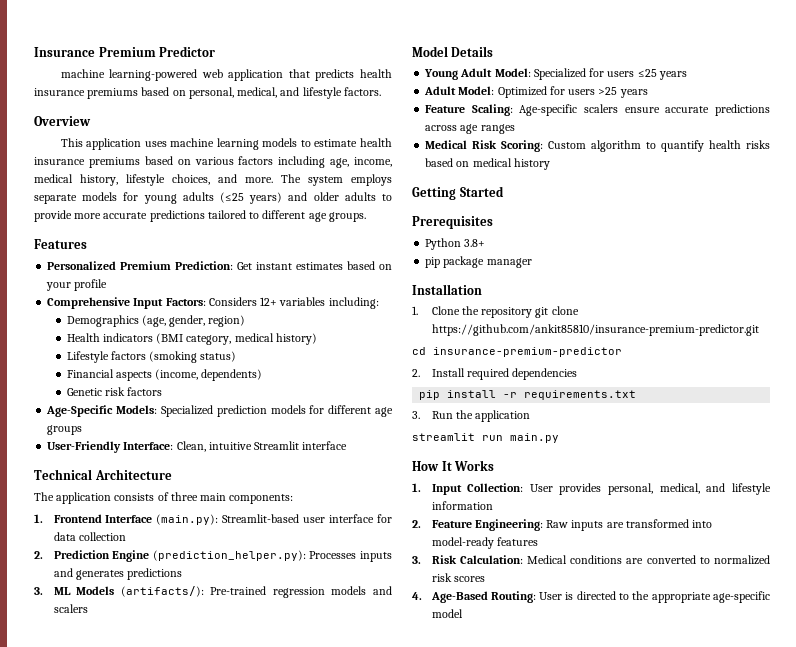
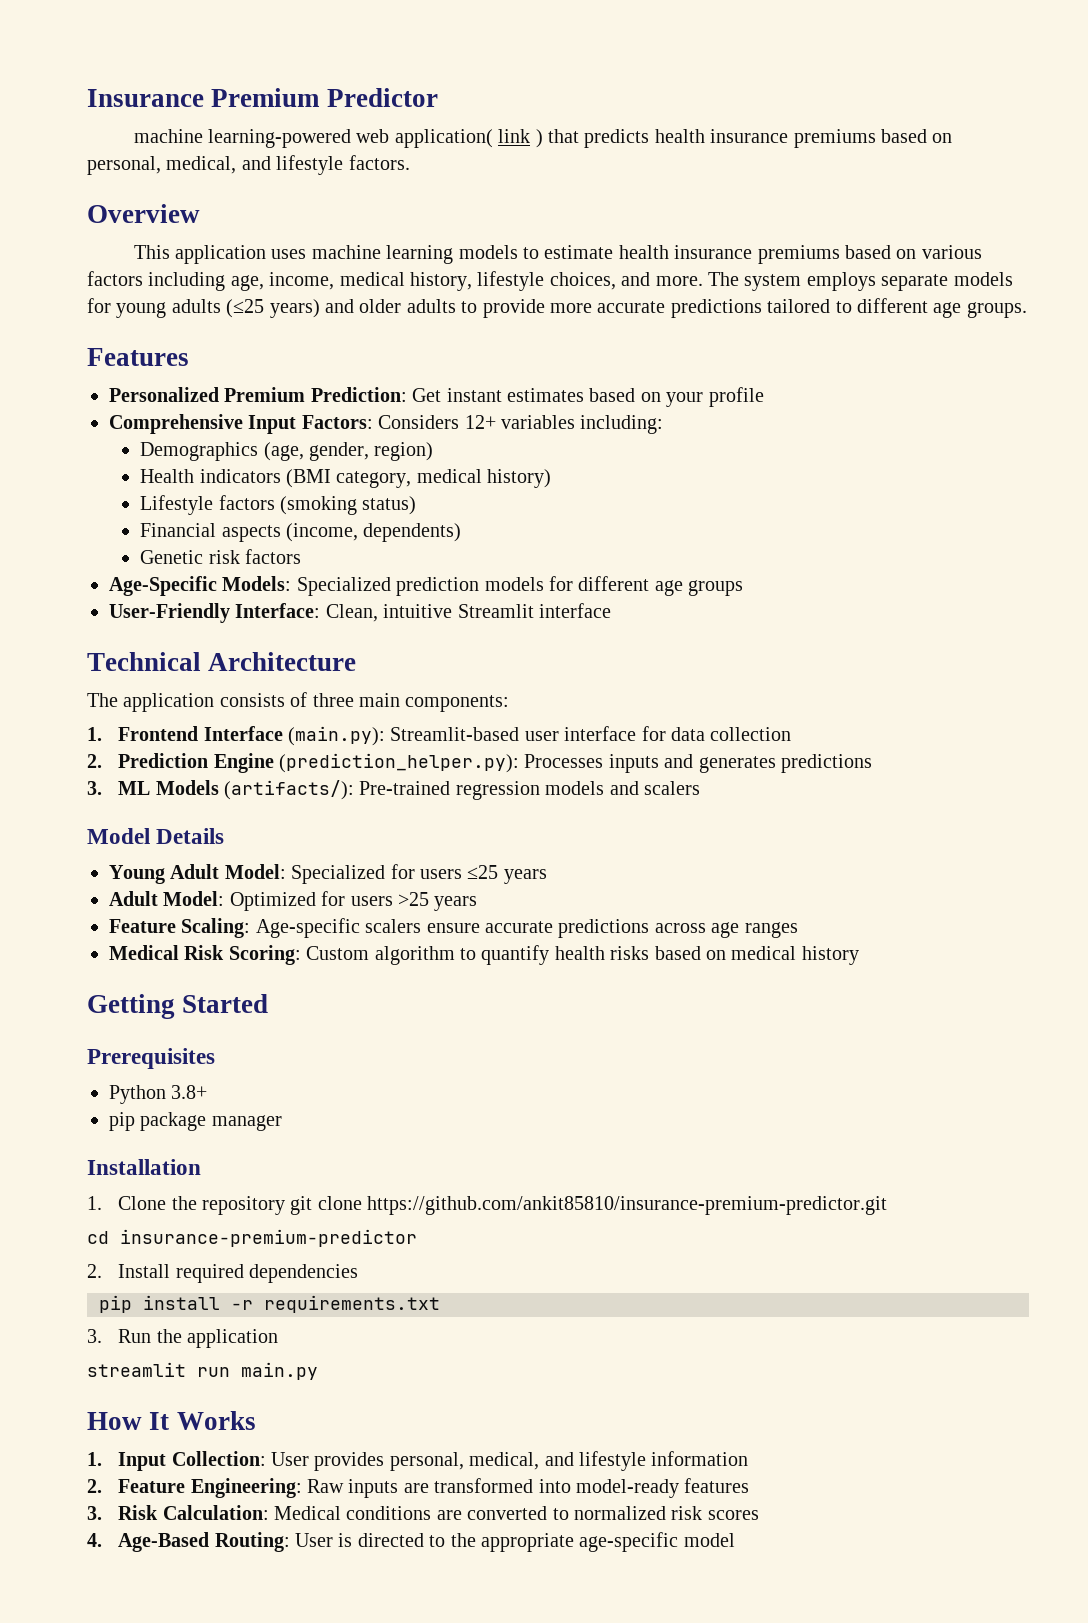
[228,69,284,81] application -> [394,129,543,148] application( link )

